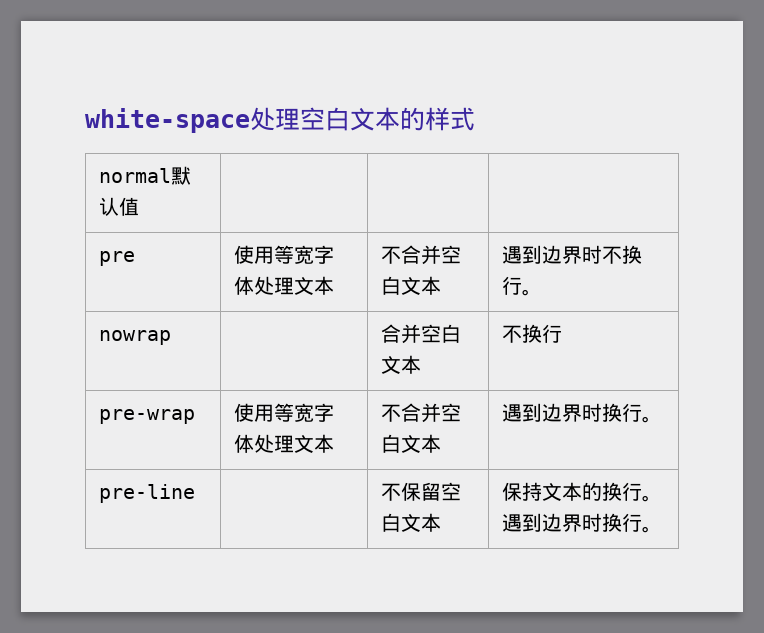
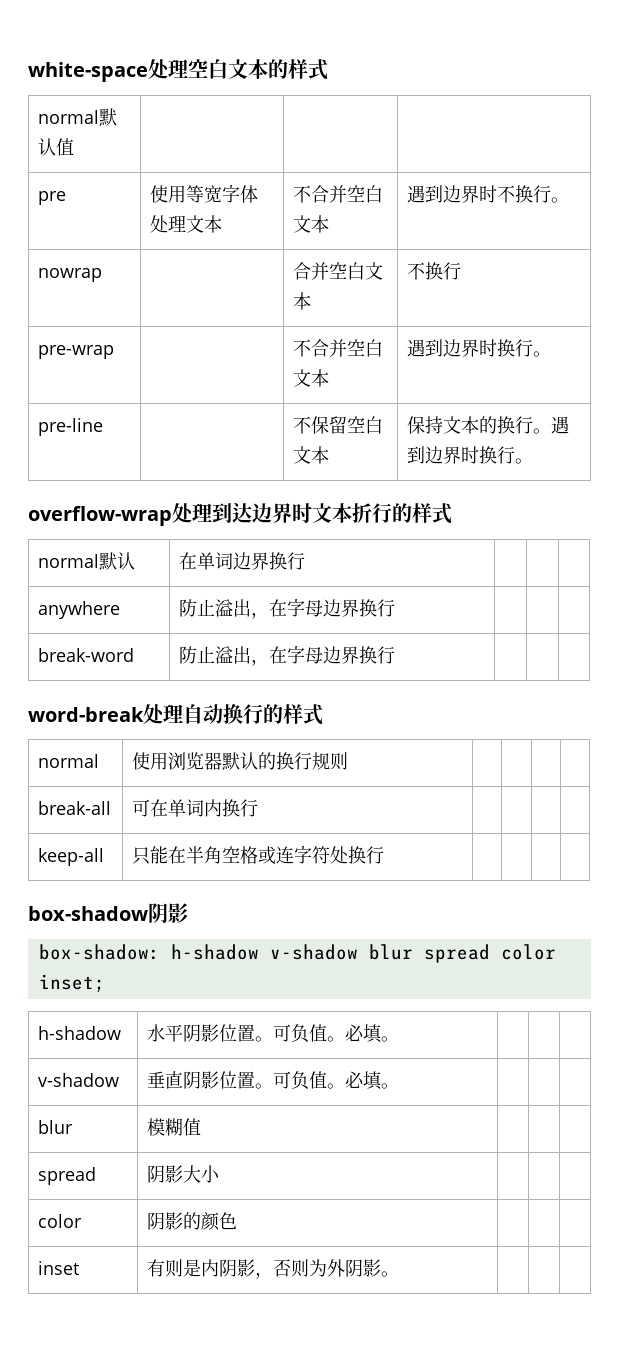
[234,403,335,422] [234,434,335,453] 使用等宽字体处理文本 -> (115, 352) none
(663, 529) none -> [28,503,452,526] [38,552,136,570] [179,552,306,570] [38,601,121,619] [179,598,396,619] [38,648,135,662] [179,645,396,666] [28,703,323,725] [38,754,100,768] [132,752,349,770] [38,801,112,815] [132,799,259,817] [38,848,105,866] [132,845,385,865] [28,903,188,923] [38,944,556,963] [38,974,105,992] [38,1026,122,1040] [147,1024,400,1043] [38,1073,120,1087] [147,1071,400,1090] [38,1120,74,1134] [147,1118,202,1136] [38,1167,97,1185] [147,1165,221,1183] [38,1214,83,1228] [147,1212,238,1231] [38,1261,80,1275] [147,1259,400,1279] // overflow-wrap处理到达边界时文本折行的样式 // normal默认 | 在单词边界换行 | | | // anywhere | 防止溢出，在字母边界换行 | | | // break-word | 防止溢出，在字母边界换行 | | | // word-break处理自动换行的样式 // normal | 使用浏览器默认的换行规则 | | | | // break-all | 可在单词内换行 | | | | // keep-all | 只能在半角空格或连字符处换行 | | | | // box-shadow阴影 // box-shadow: h-shadow v-shadow blur spread color inset; // h-shadow | 水平阴影位置。可负值。必填。 | | | // v-shadow | 垂直阴影位置。可负值。必填。 | | | // blur | 模糊值 | | | // spread | 阴影大小 | | | // color | 阴影的颜色 | | | // inset | 有则是内阴影，否则为外阴影。 | | |

